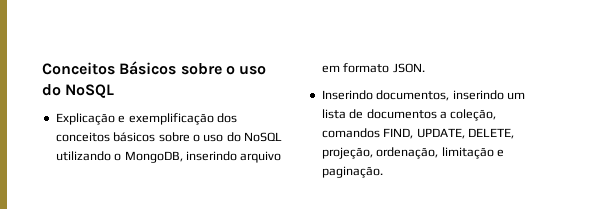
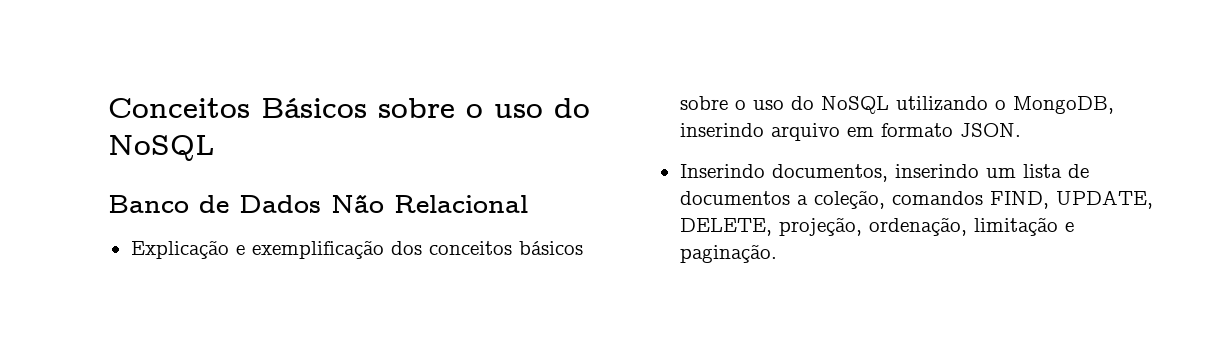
(115, 91) none -> [108,194,528,213] // Banco de Dados Não Relacional

